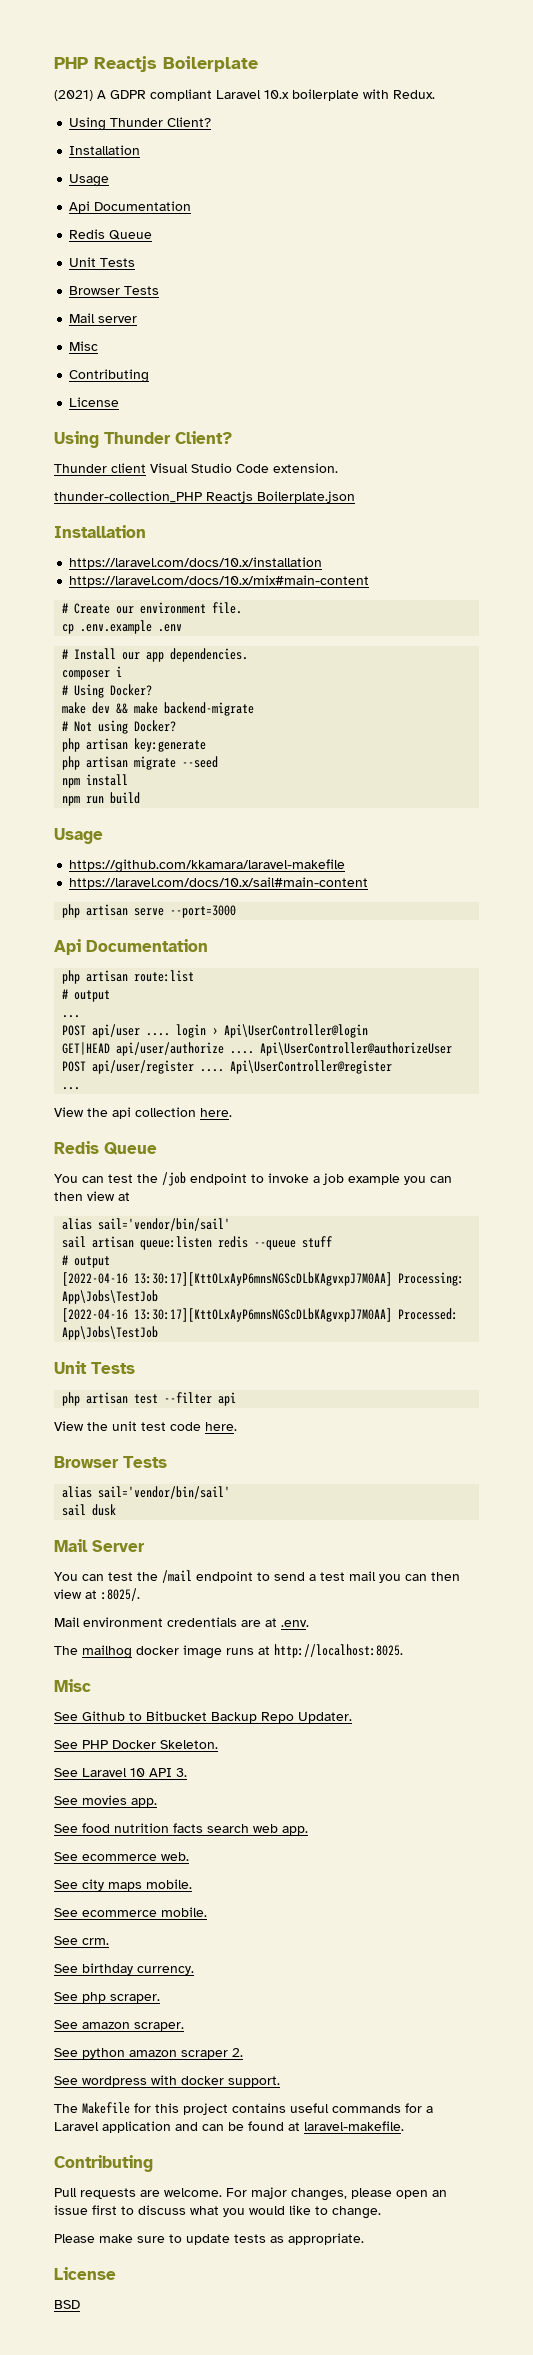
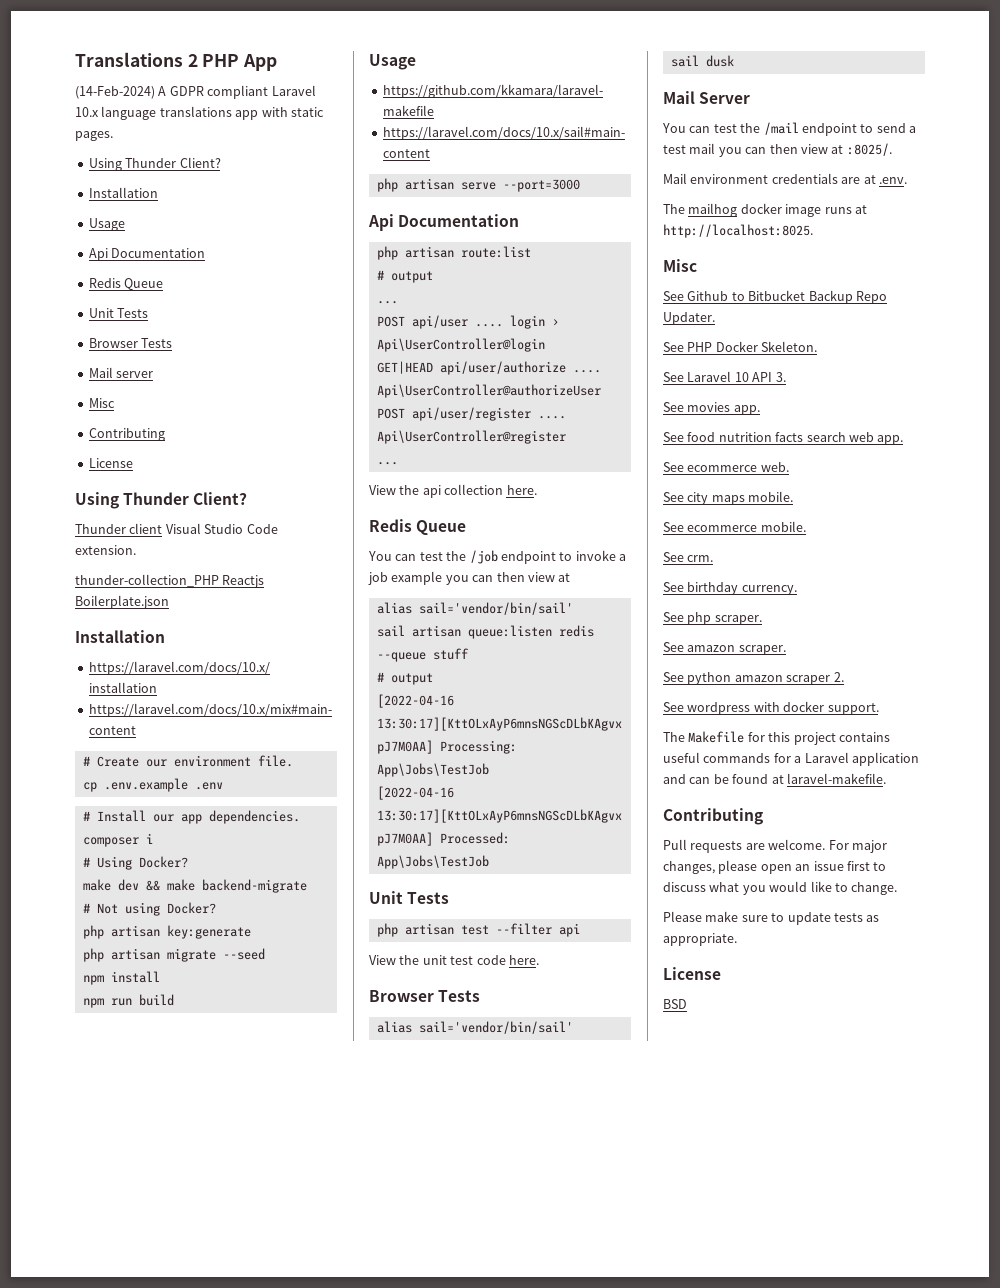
[54,56,258,72] [54,90,93,101] PHP Reactjs Boilerplate // (2021) -> [75,52,278,71] [75,86,155,99] Translations 2 PHP App // (14-Feb-2024)
[292,89,435,101] boilerplate with Redux. -> [101,106,324,120] [75,131,113,141] language translations app with static pages.

